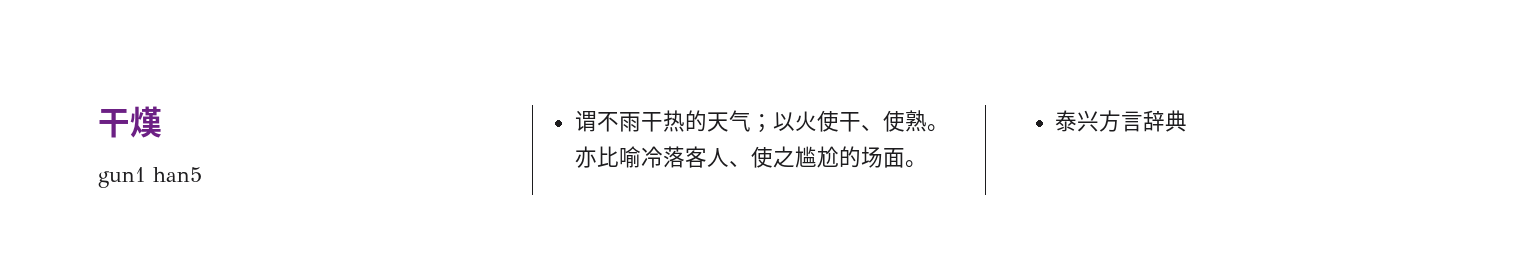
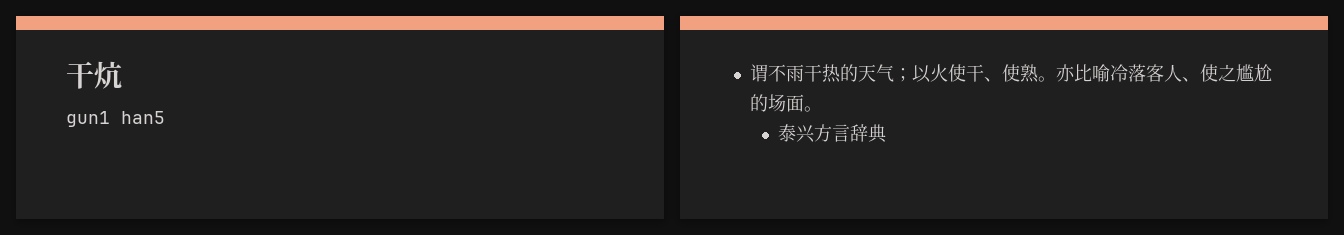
[98,106,162,138] 干熯 -> [66,61,122,89] 干炕

